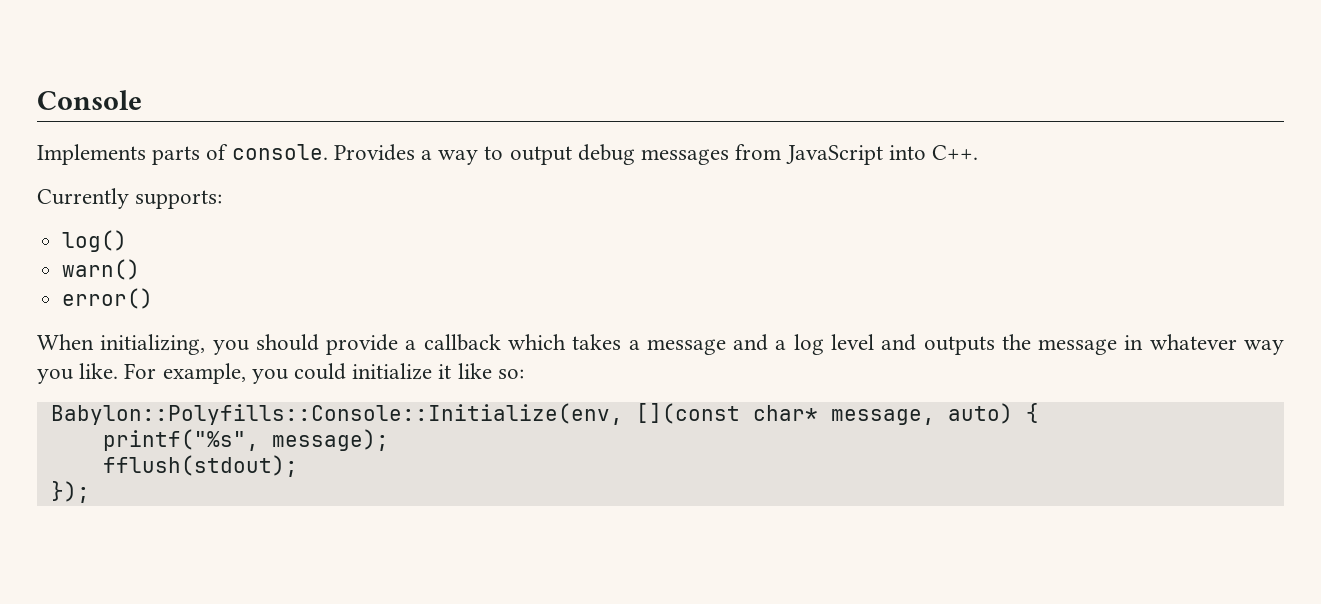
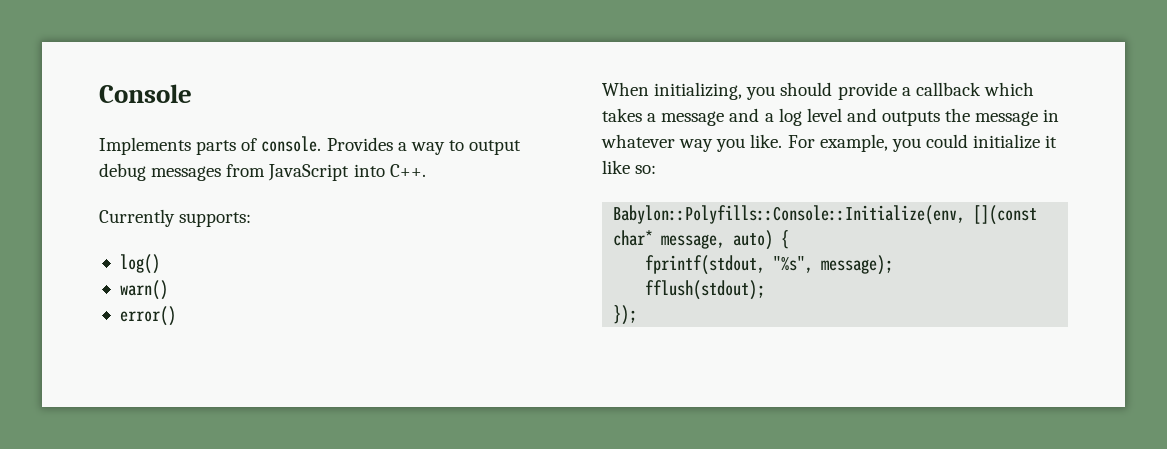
[102,429,259,451] printf("%s", -> [645,255,814,275] fprintf(stdout, "%s",

